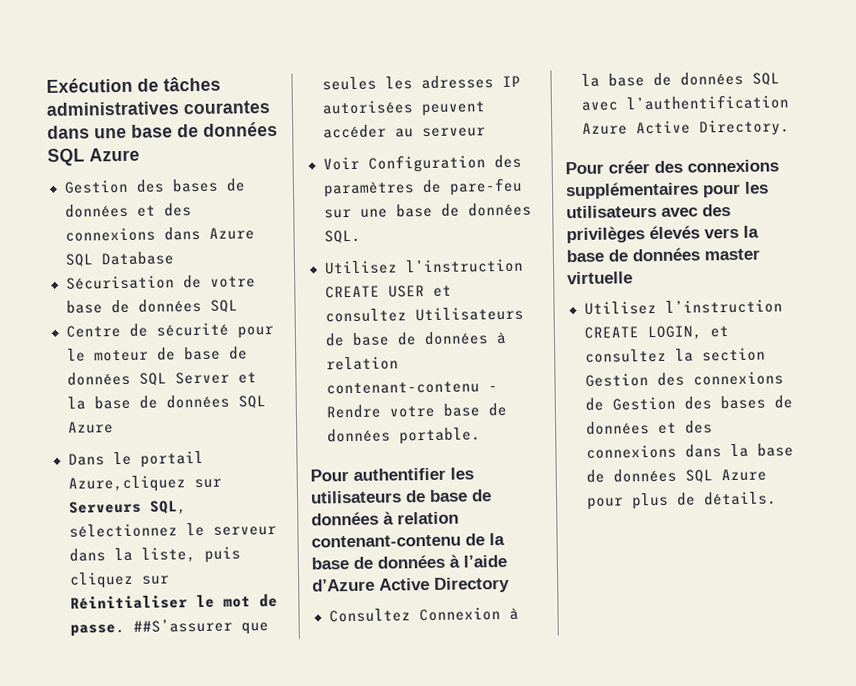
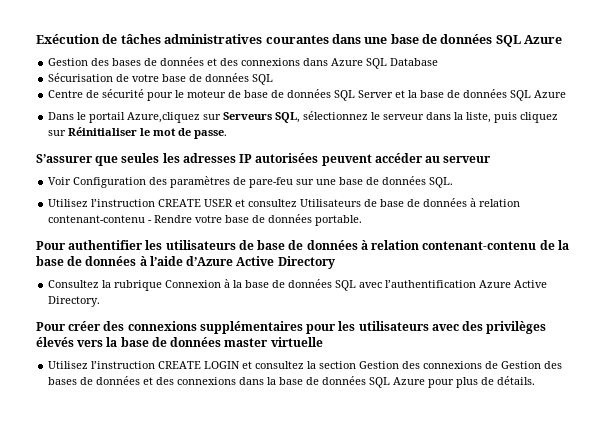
[132,618,233,633] ##S’assurer -> [36,154,93,163] // S’assurer
(411, 615) none -> [102,280,163,291] la rubrique
[646,325,702,341] LOGIN, -> [204,361,241,369] LOGIN

